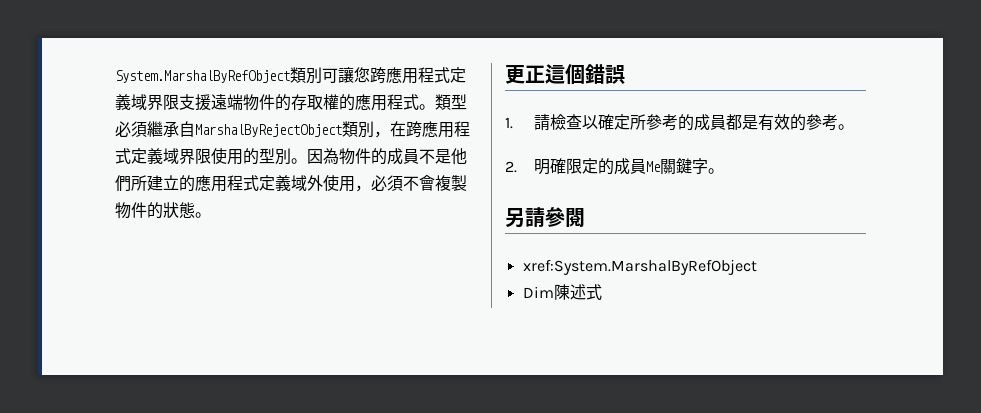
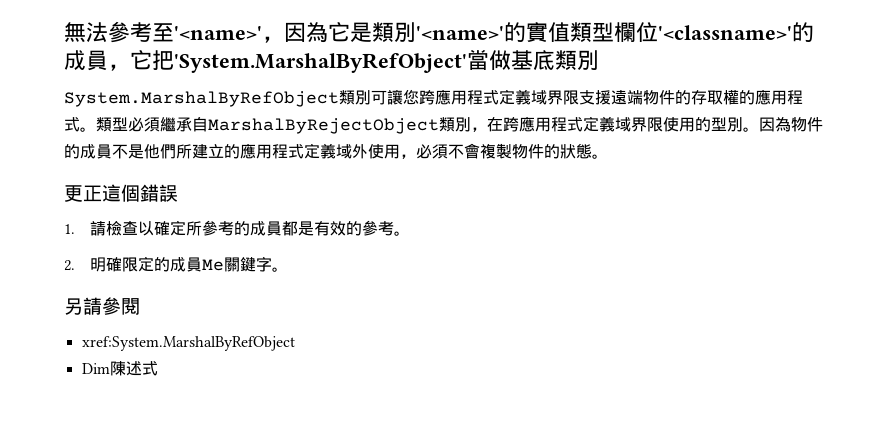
(115, 76) none -> [64,21,814,43] [64,49,599,73] 無法參考至'<name>'，因為它是類別'<name>'的實值類型欄位'<classname>'的成員，它把'System.MarshalByRefObject'當做基底類別 //

